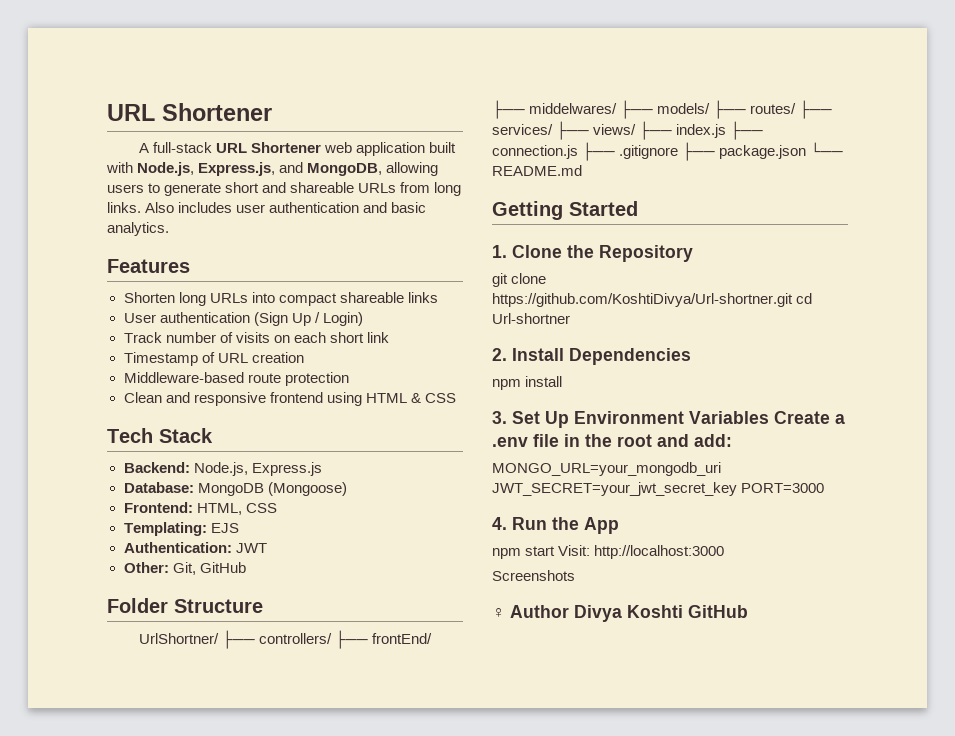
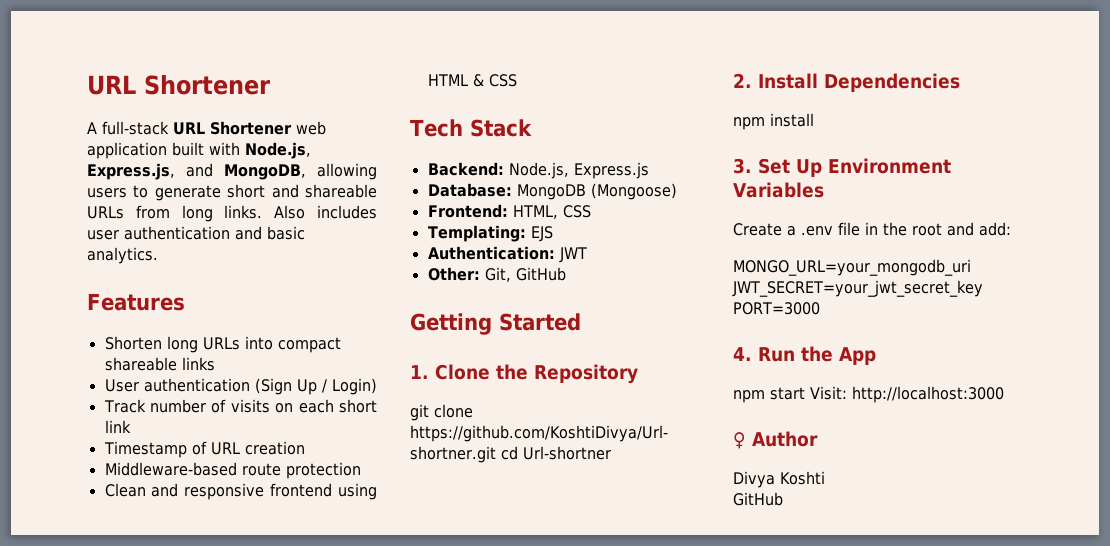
[107,598,263,613] [138,630,432,649] [492,100,833,119] [492,121,764,140] [492,142,844,161] [492,165,582,176] // Folder Structure // UrlShortner/ ├── controllers/ ├── frontEnd/ ├── middelwares/ ├── models/ ├── routes/ ├── services/ ├── views/ ├── index.js ├── connection.js ├── .gitignore ├── package.json └── README.md -> (566, 274) none
(769, 417) none -> (824, 190) //
[492,570,575,581] // Screenshots -> (1004, 394) none
(569, 611) none -> (818, 439) //
(683, 611) none -> (825, 478) //

